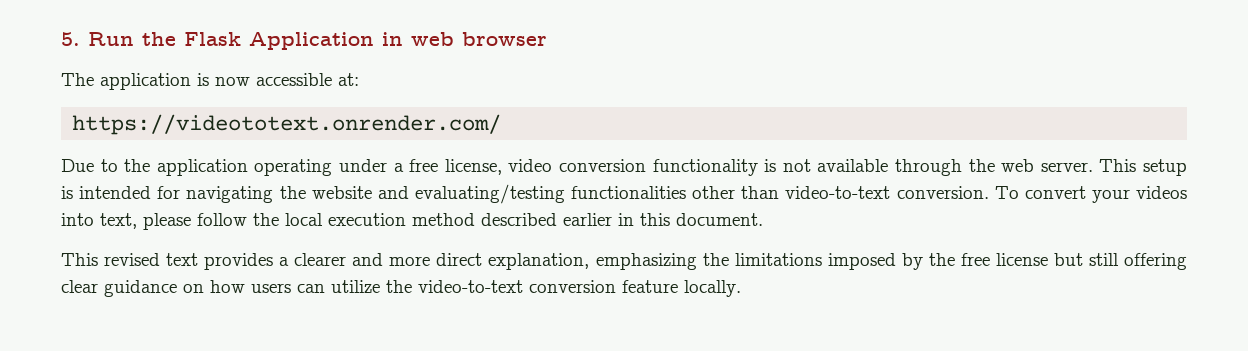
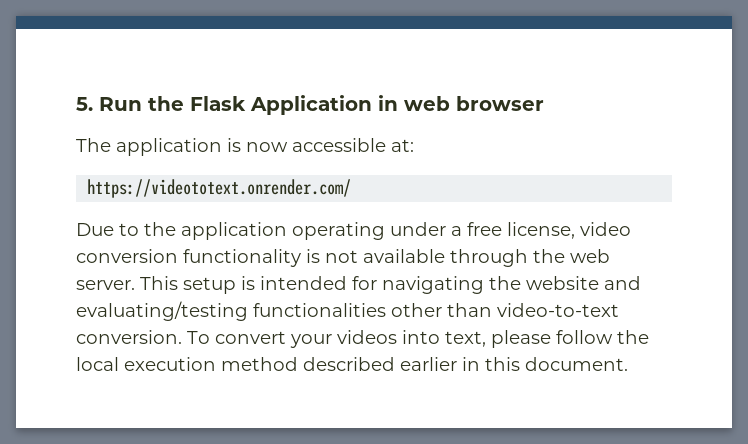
[61,253,1187,270] [61,280,741,297] // This revised text provides a clearer and more direct explanation, emphasizing the limitations imposed by the free license but still offering clear guidance on how users can utilize the video-to-text conversion feature locally. -> (628, 364) none

